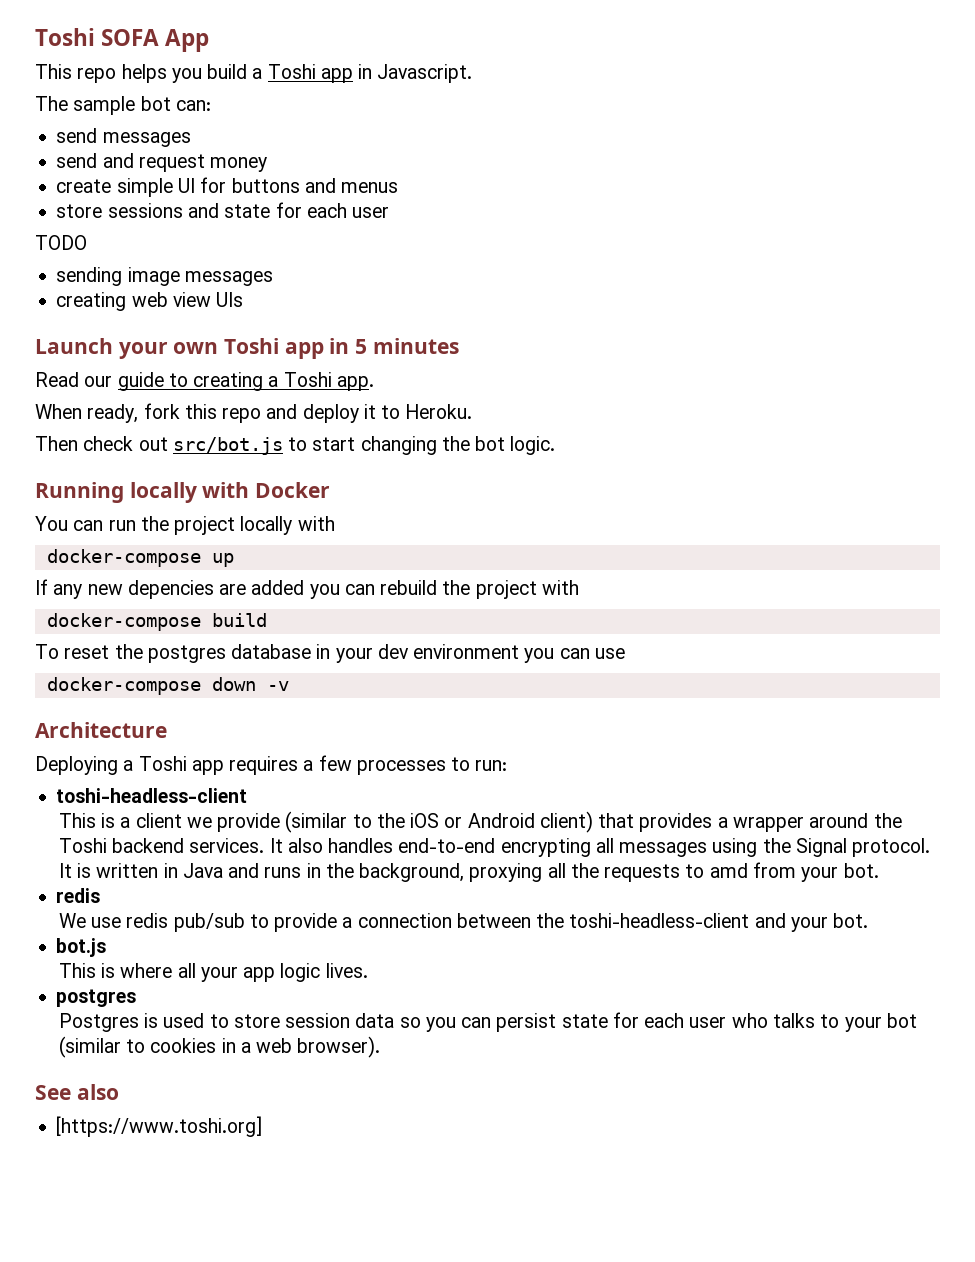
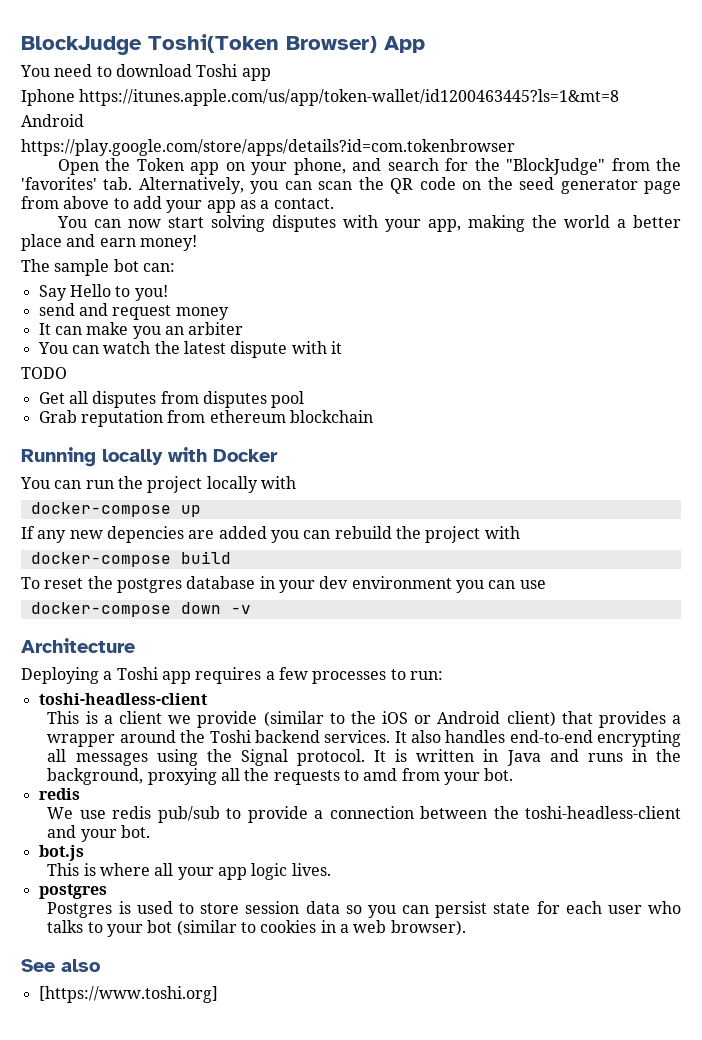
[35,28,210,52] [35,64,473,83] Toshi SOFA App // This repo helps you build a Toshi app in Javascript. -> [21,34,425,55] [20,64,271,81] [21,89,620,106] [21,114,84,127] [21,139,515,156] [57,158,681,175] [21,177,681,194] [21,196,334,213] [56,215,682,232] [21,234,197,251] BlockJudge Toshi(Token Browser) App // You need to download Toshi app // Iphone https://itunes.apple.com/us/app/token-wallet/id1200463445?ls=1&mt=8 // Android // https://play.google.com/store/apps/details?id=com.tokenbrowser // Open the Token app on your phone, and search for the "BlockJudge" from the 'favorites' tab. Alternatively, you can scan the QR code on the seed generator page from above to add your app as a contact. // You can now start solving disputes with your app, making the world a better place and earn money!
[56,128,191,147] send messages -> [38,284,168,301] Say Hello to you!
[56,177,399,197] [56,202,390,218] [35,235,87,250] [56,267,273,286] [56,292,244,311] [35,338,459,359] [35,372,374,391] [35,403,473,423] [35,436,556,455] create simple UI for buttons and menus // store sessions and state for each user // TODO // sending image messages // creating web view UIs // Launch your own Toshi app in 5 minutes // Read our guide to creating a Toshi app. // When ready, fork this repo and deploy it to Heroku. // Then check out src/bot.js to start changing the bot logic. -> [38,322,244,339] [37,341,342,358] [21,367,67,379] [38,391,305,408] [38,410,373,427] It can make you an arbiter // You can watch the latest dispute with it // TODO // Get all disputes from disputes pool // Grab reputation from ethereum blockchain

